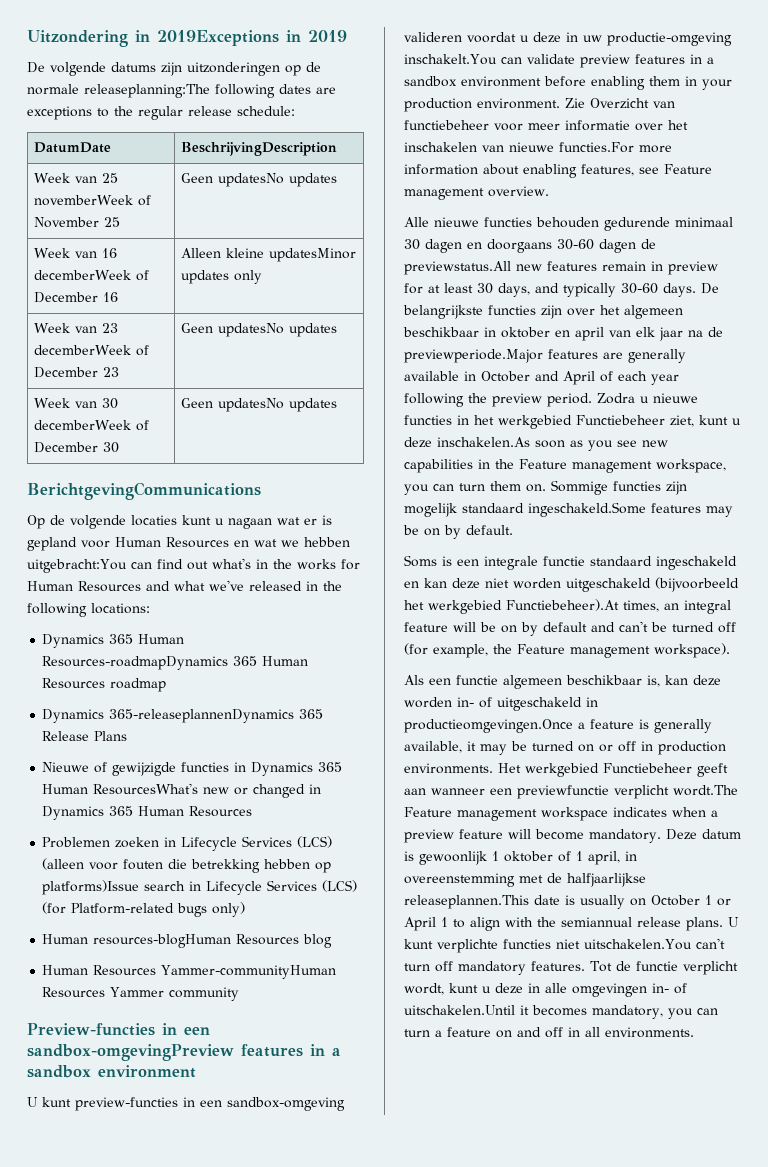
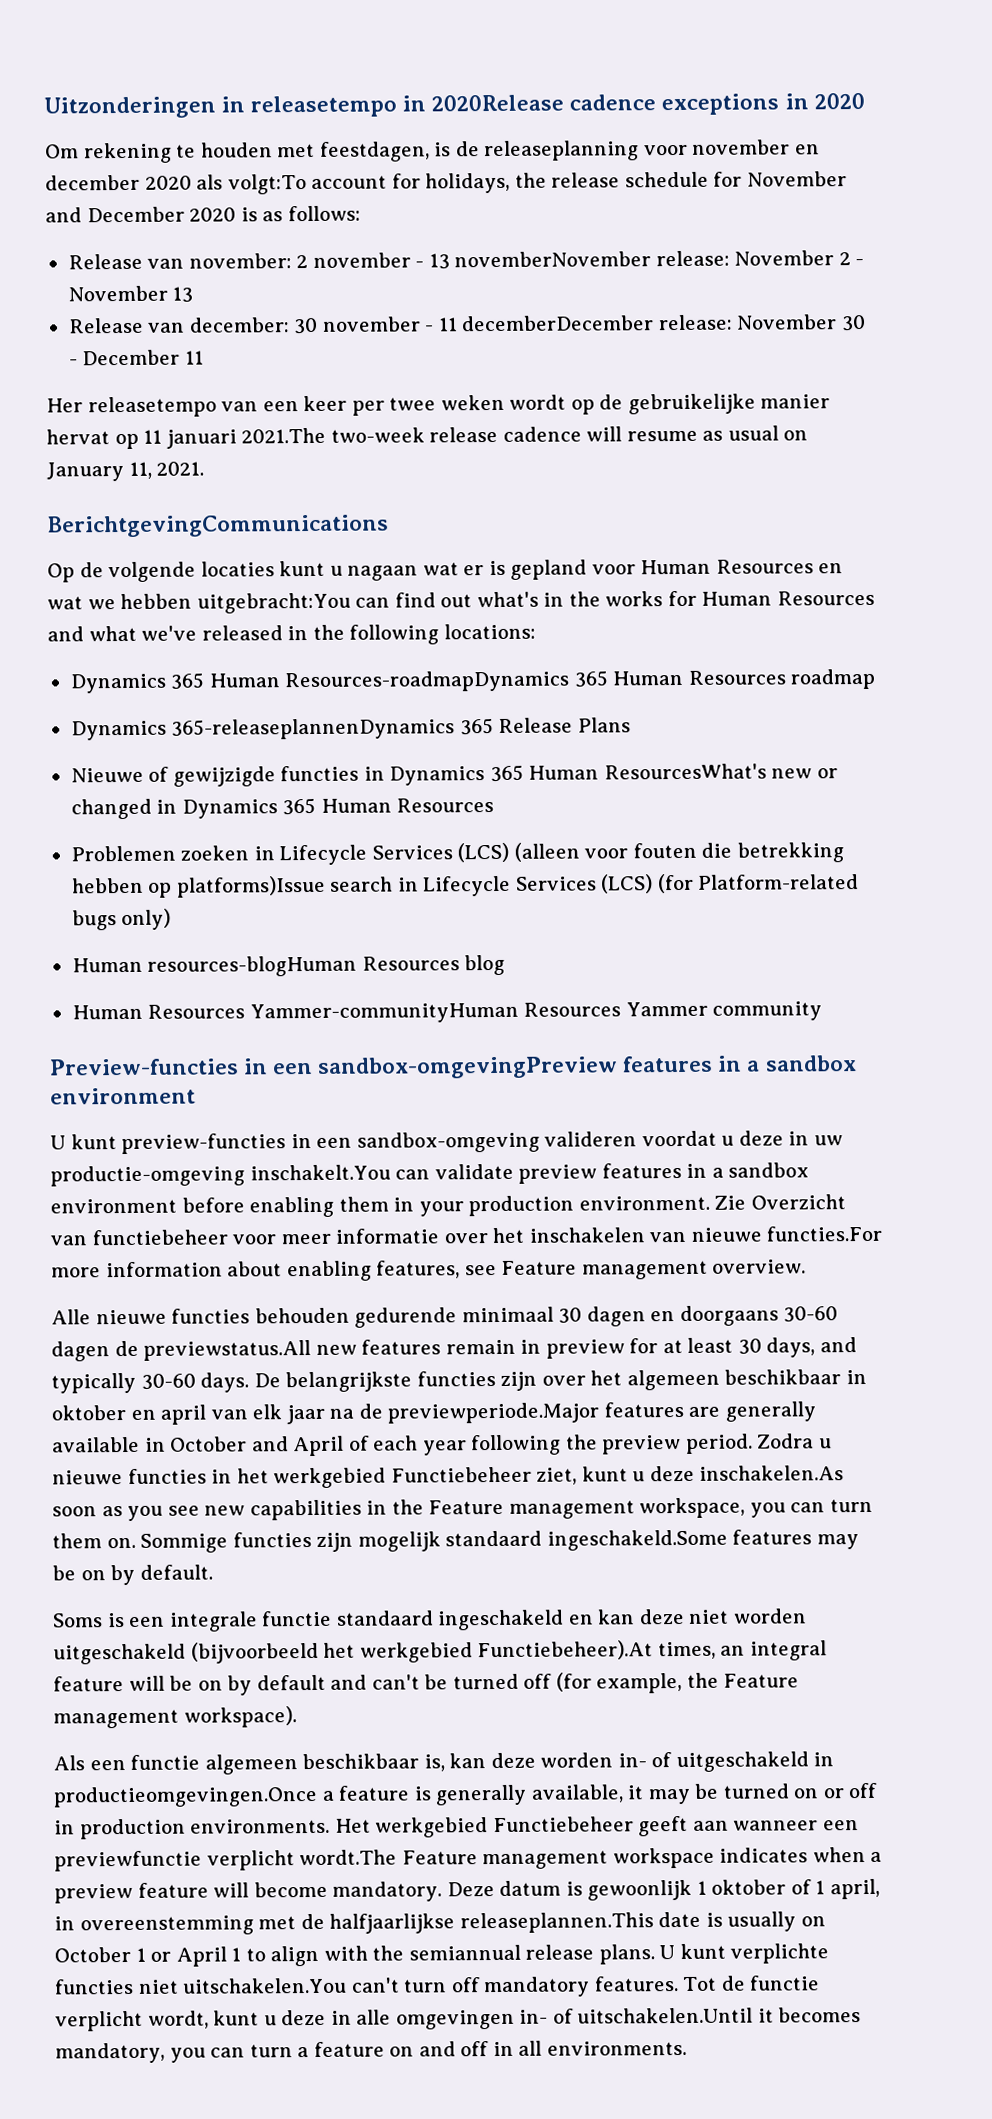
[27,30,347,47] [27,62,321,76] [27,84,336,98] [27,106,295,120] [34,142,112,153] [181,142,338,156] [34,173,119,183] [34,195,152,206] [34,217,121,228] [181,173,338,187] [34,248,118,258] [34,270,150,281] [34,292,119,303] [181,248,357,262] [181,270,263,284] [34,323,119,333] [34,345,150,356] [34,367,120,378] [181,323,338,337] [34,398,119,409] [34,420,150,431] [34,442,120,453] [181,398,338,412] Uitzondering in 2019Exceptions in 2019 // De volgende datums zijn uitzonderingen op de normale releaseplanning:The following dates are exceptions to the regular release schedule: // DatumDate | BeschrijvingDescription // Week van 25 novemberWeek of November 25 | Geen updatesNo updates // Week van 16 decemberWeek of December 16 | Alleen kleine updatesMinor updates only // Week van 23 decemberWeek of December 23 | Geen updatesNo updates // Week van 30 decemberWeek of December 30 | Geen updatesNo updates -> [44,92,865,119] [45,139,820,164] [45,171,847,195] [45,205,361,223] [67,250,865,270] [67,285,194,303] [67,314,866,335] [68,349,204,366] [46,393,831,418] [46,425,809,450] [46,461,205,482] Uitzonderingen in releasetempo in 2020Release cadence exceptions in 2020 // Om rekening te houden met feestdagen, is de releaseplanning voor november en december 2020 als volgt:To account for holidays, the release schedule for November and December 2020 is as follows: // Release van november: 2 november - 13 novemberNovember release: November 2 - November 13 // Release van december: 30 november - 11 decemberDecember release: November 30 - December 11 // Her releasetempo van een keer per twee weken wordt op de gebruikelijke manier hervat op 11 januari 2021.The two-week release cadence will resume as usual on January 11, 2021.

